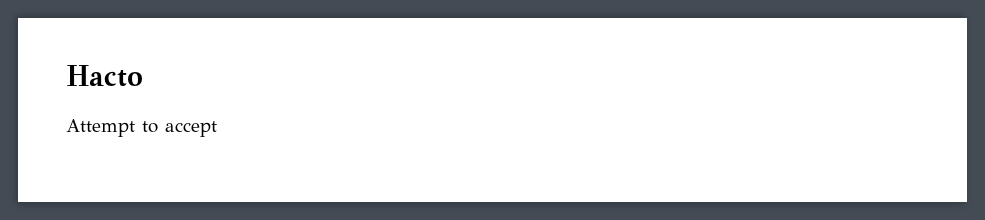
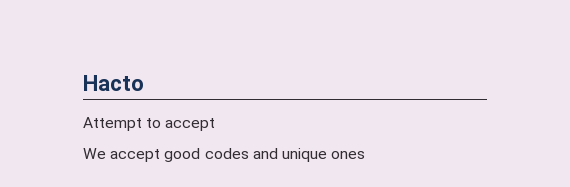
(217, 129) none -> [83,148,366,162] // We accept good codes and unique ones

